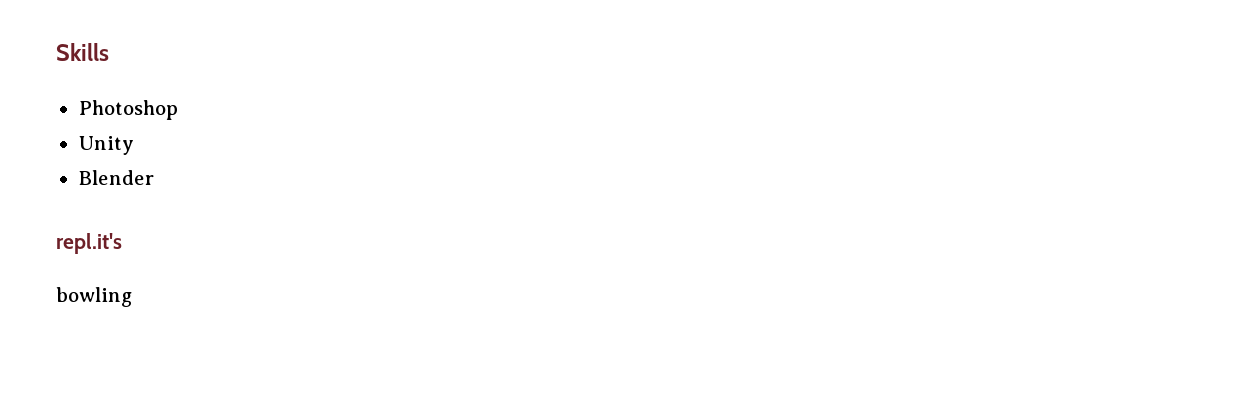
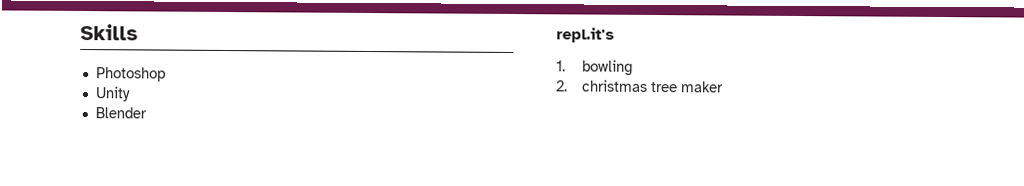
(122, 243) none -> [556,60,566,72] 1.
(132, 297) none -> [556,79,724,93] // 2. christmas tree maker

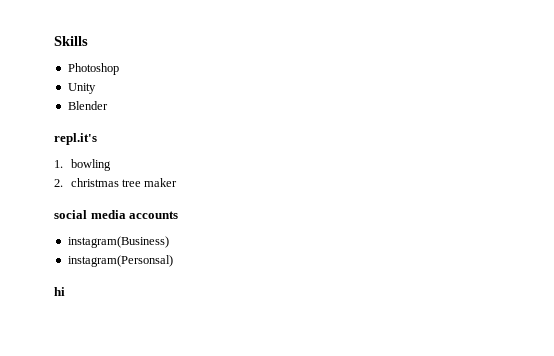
(724, 87) none -> [54,210,179,219] [67,236,169,248] [67,255,173,267] [54,287,65,296] // social media accounts // instagram(Business) // instagram(Personsal) // hi

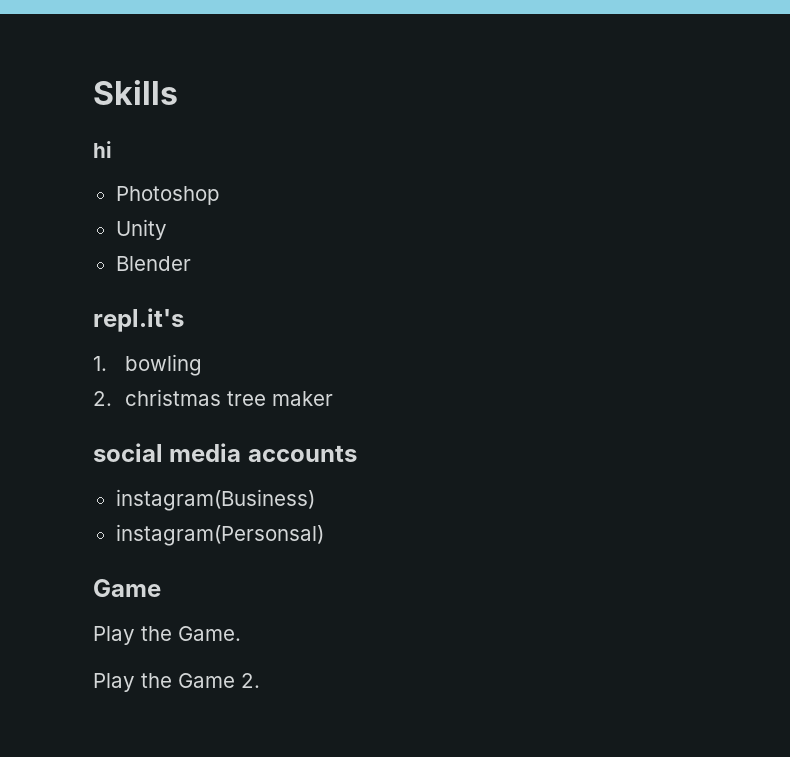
(88, 41) none -> [93,141,112,158] // hi
[54,287,65,296] hi -> [93,579,161,597] [93,626,241,645] [93,673,260,692] Game // Play the Game. // Play the Game 2.

